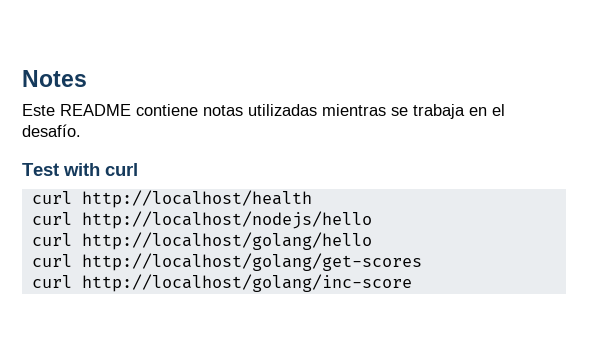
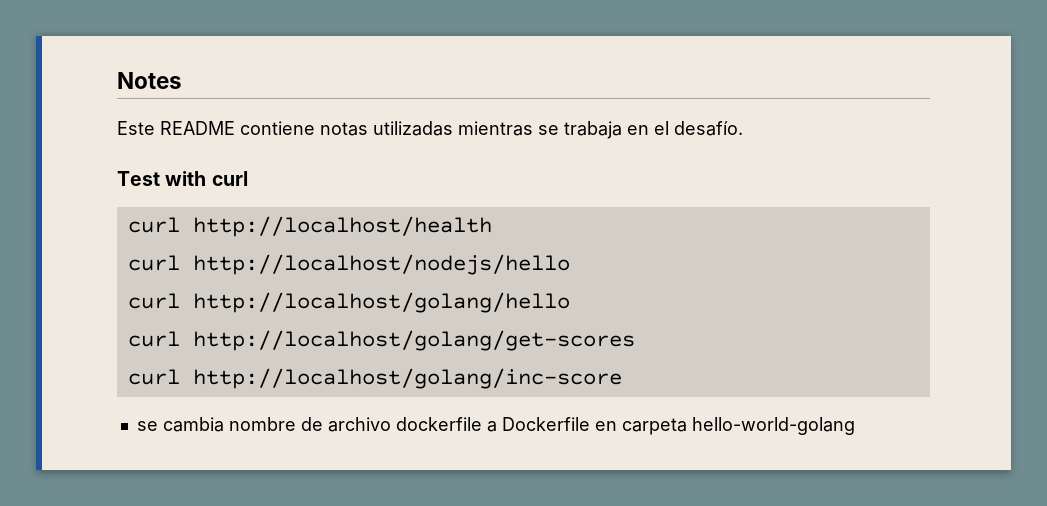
(412, 283) none -> [136,417,855,435] // se cambia nombre de archivo dockerfile a Dockerfile en carpeta hello-world-golang

